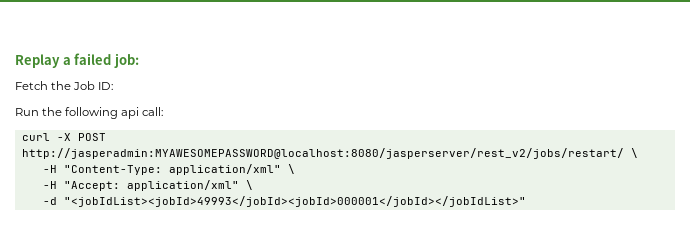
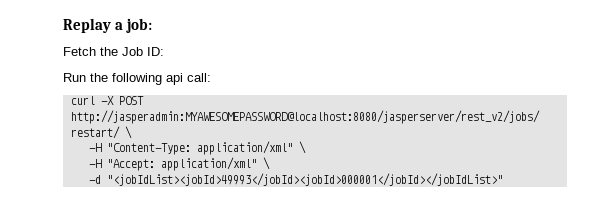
[74,53,112,65] failed -> (123, 26) none

